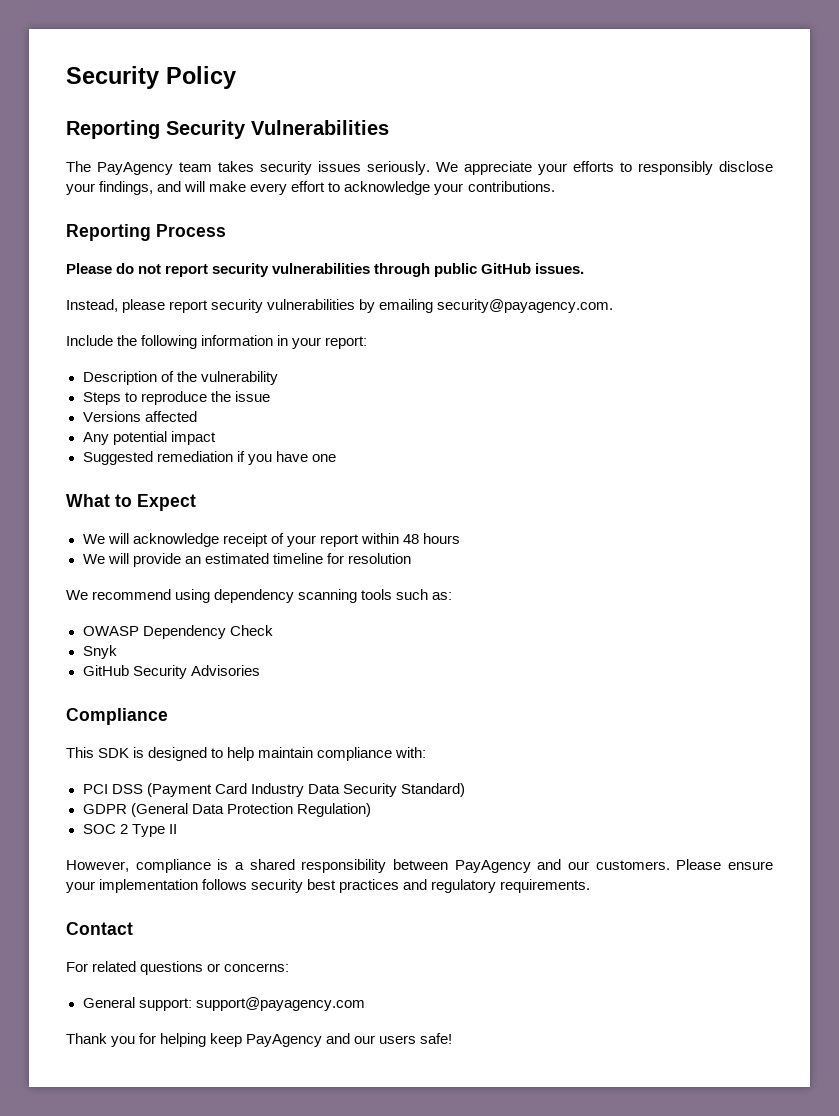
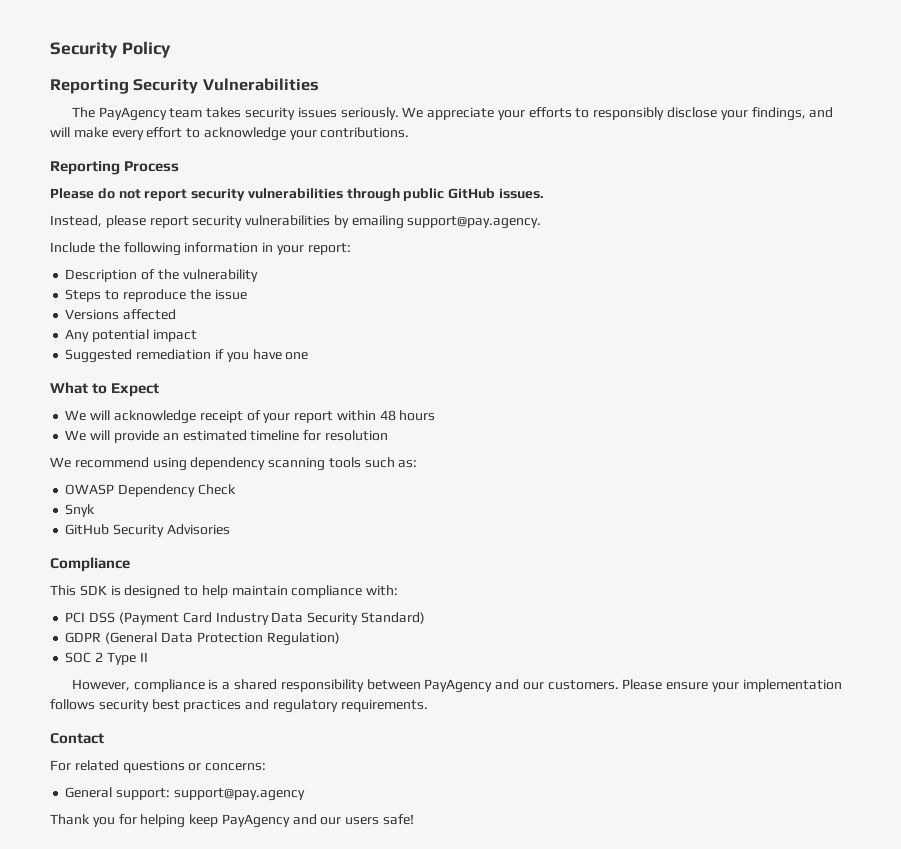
[437,299,614,313] security@payagency.com. -> [407,216,542,229] support@pay.agency.
[195,997,365,1011] support@payagency.com -> [173,788,305,801] support@pay.agency

